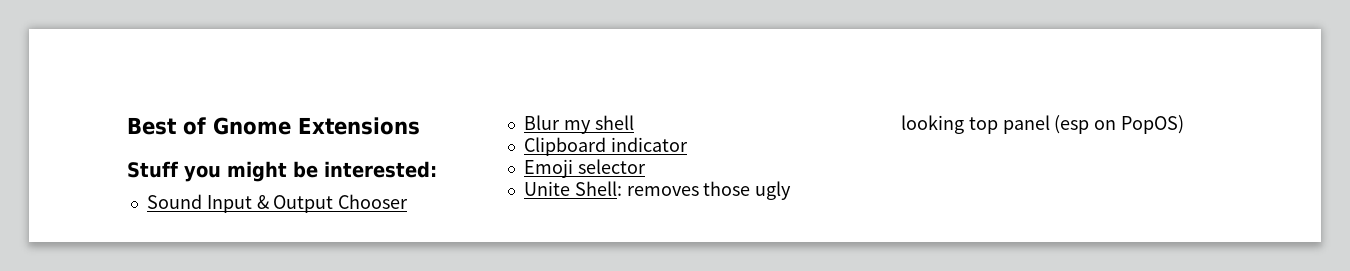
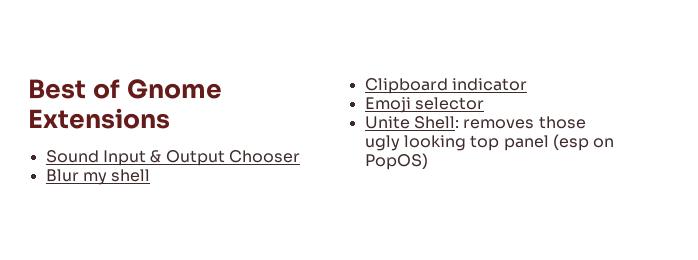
[127,161,437,182] // Stuff you might be interested: -> (170, 118) none

